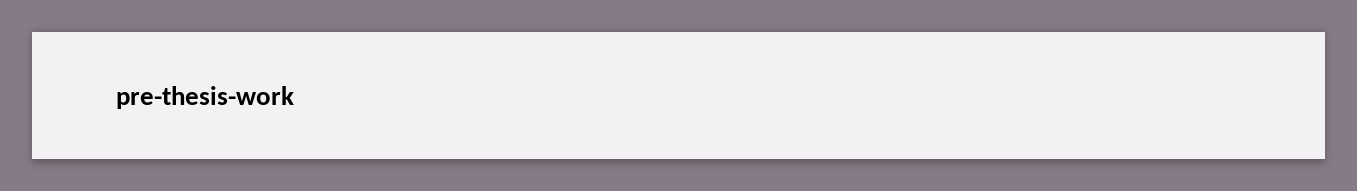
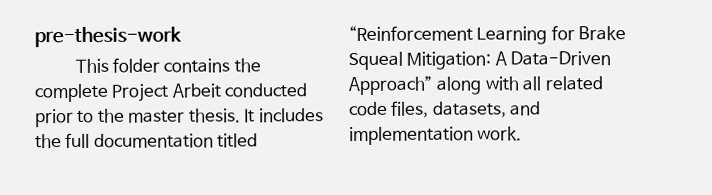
(294, 97) none -> [74,57,261,73] [34,83,308,103] [35,108,324,128] [35,132,259,149] [348,25,627,45] [348,51,612,71] [348,75,603,96] [349,100,542,118] [349,126,523,146] // This folder contains the complete Project Arbeit conducted prior to the master thesis. It includes the full documentation titled “Reinforcement Learning for Brake Squeal Mitigation: A Data-Driven Approach” along with all related code files, datasets, and implementation work.

